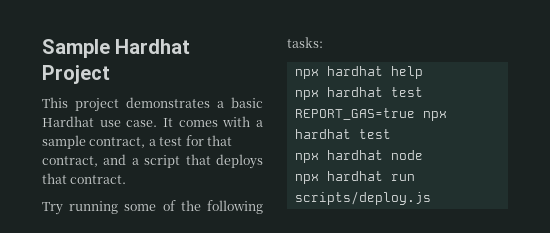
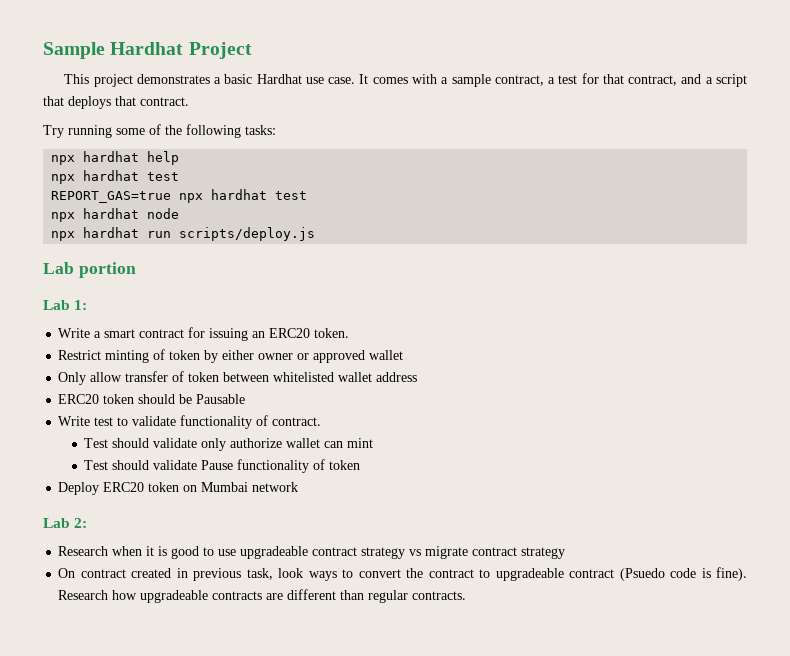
(431, 198) none -> [43,262,136,278] [43,300,88,310] [58,327,350,341] [58,349,404,363] [58,371,418,385] [58,394,246,404] [58,415,322,429] [84,438,374,451] [84,459,361,473] [58,482,299,495] [43,518,88,528] [58,546,566,559] [58,567,747,581] [58,589,467,603] // Lab portion // Lab 1: // Write a smart contract for issuing an ERC20 token. // Restrict minting of token by either owner or approved wallet // Only allow transfer of token between whitelisted wallet address // ERC20 token should be Pausable // Write test to validate functionality of contract. // Test should validate only authorize wallet can mint // Test should validate Pause functionality of token // Deploy ERC20 token on Mumbai network // Lab 2: // Research when it is good to use upgradeable contract strategy vs migrate contract strategy // On contract created in previous task, look ways to convert the contract to upgradeable contract (Psuedo code is fine). Research how upgradeable contracts are different than regular contracts.

